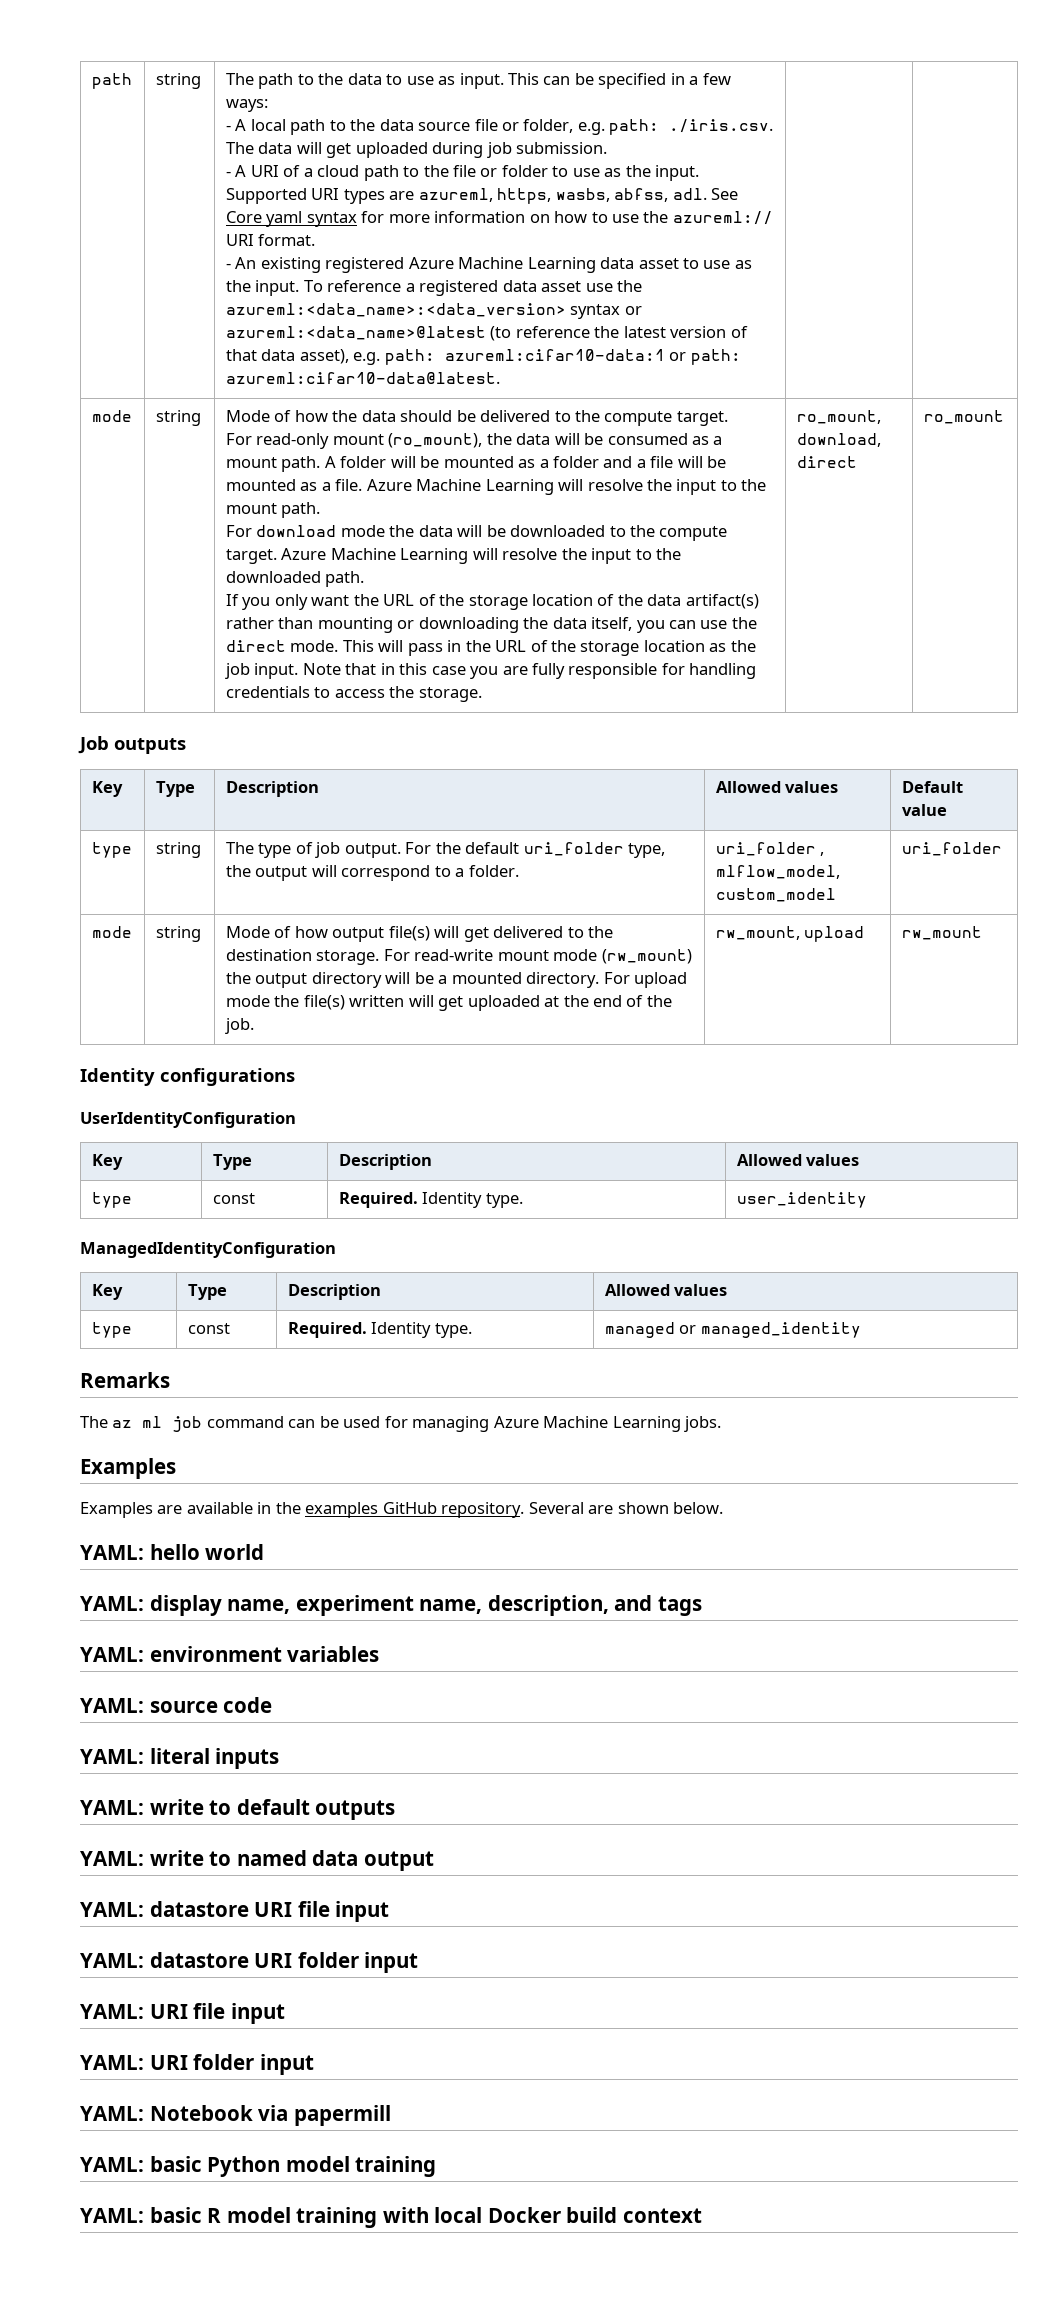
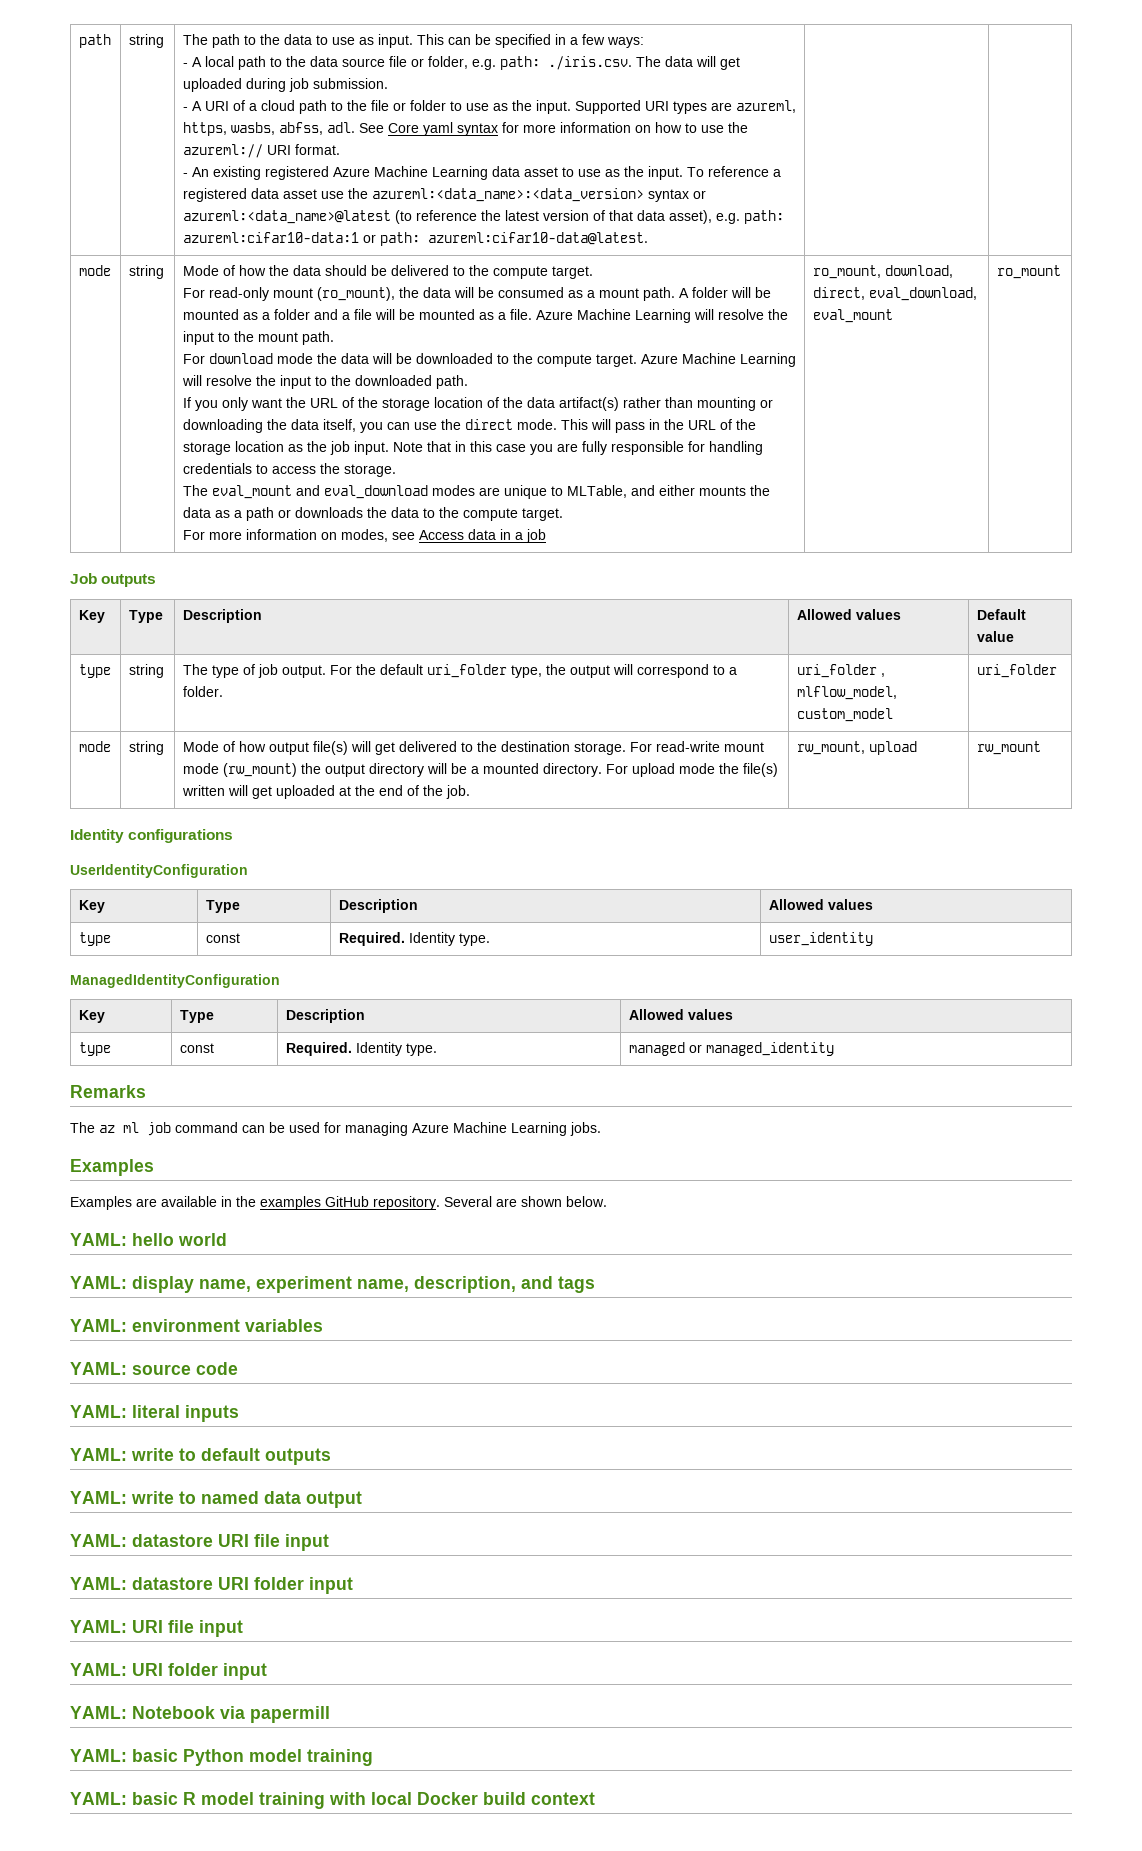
(482, 694) none -> [182,485,770,499] [182,507,563,521] [182,529,546,543] // The eval_mount and eval_download modes are unique to MLTable, and either mounts the data as a path or downloads the data to the compute target. // For more information on modes, see Access data in a job
[796,456,857,468] direct -> [812,287,977,301] [812,309,893,323] direct, eval_download, eval_mount

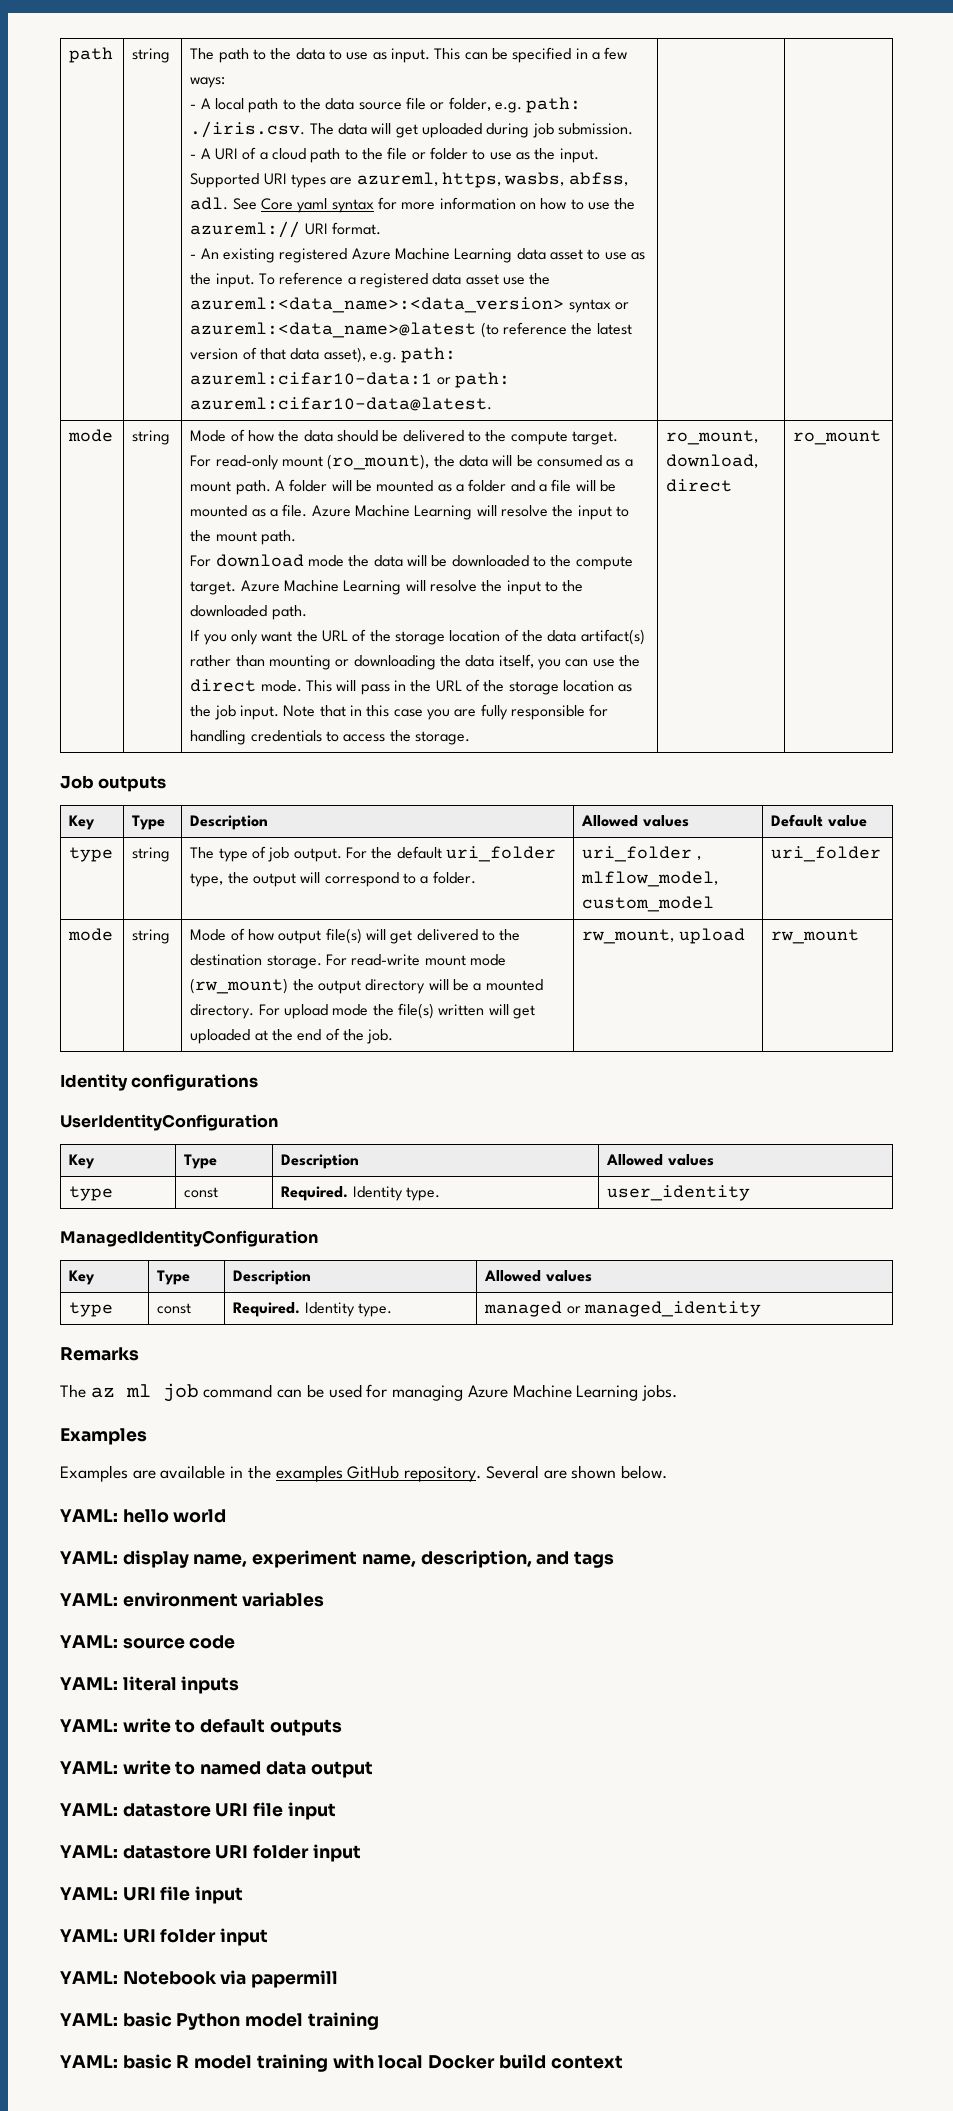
[182,485,770,499] [182,507,563,521] [182,529,546,543] // The eval_mount and eval_download modes are unique to MLTable, and either mounts the data as a path or downloads the data to the compute target. // For more information on modes, see Access data in a job -> (471, 738) none
[812,287,977,301] [812,309,893,323] direct, eval_download, eval_mount -> [666,479,733,492] direct

